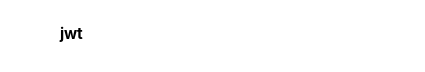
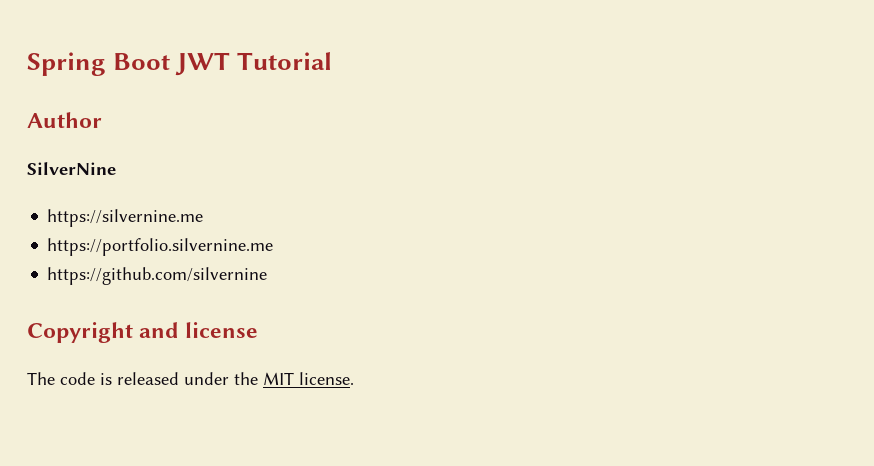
[59,26,83,42] jwt -> [27,52,333,76] [27,112,102,128] [27,162,116,175] [47,209,204,227] [47,238,274,256] [47,267,268,285] [27,322,259,343] [27,372,354,385] Spring Boot JWT Tutorial // Author // SilverNine // https://silvernine.me // https://portfolio.silvernine.me // https://github.com/silvernine // Copyright and license // The code is released under the MIT license.

